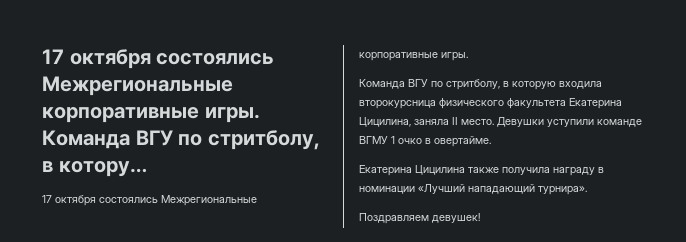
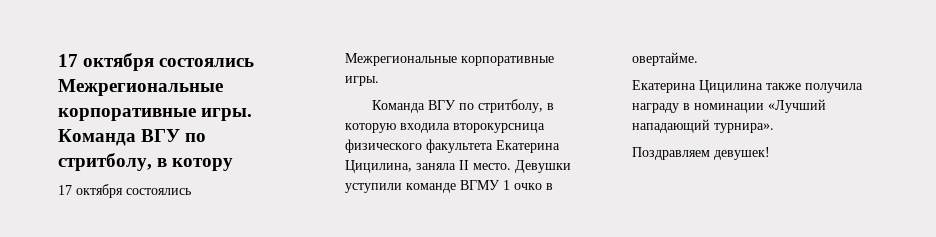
[58,161,147,177] котору… -> [172,158,234,171] котору

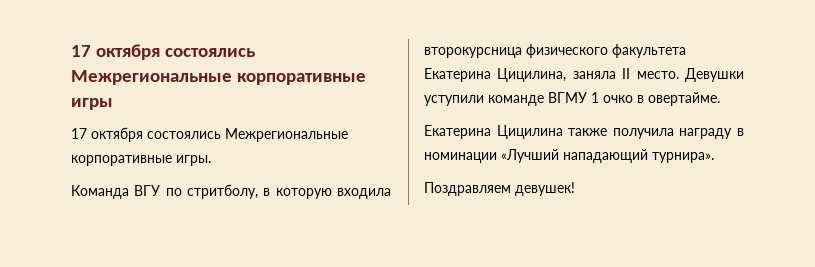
[58,53,255,71] [58,79,223,96] [58,108,253,121] [58,129,207,146] [58,153,234,171] 17 октября состоялись Межрегиональные корпоративные игры. Команда ВГУ по стритболу, в котору -> [71,44,256,60] [71,70,367,85] [71,98,113,110] 17 октября состоялись Межрегиональные корпоративные игры

